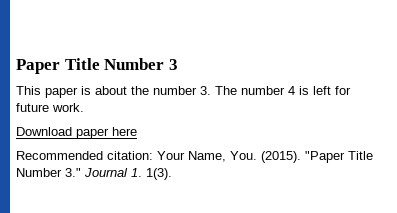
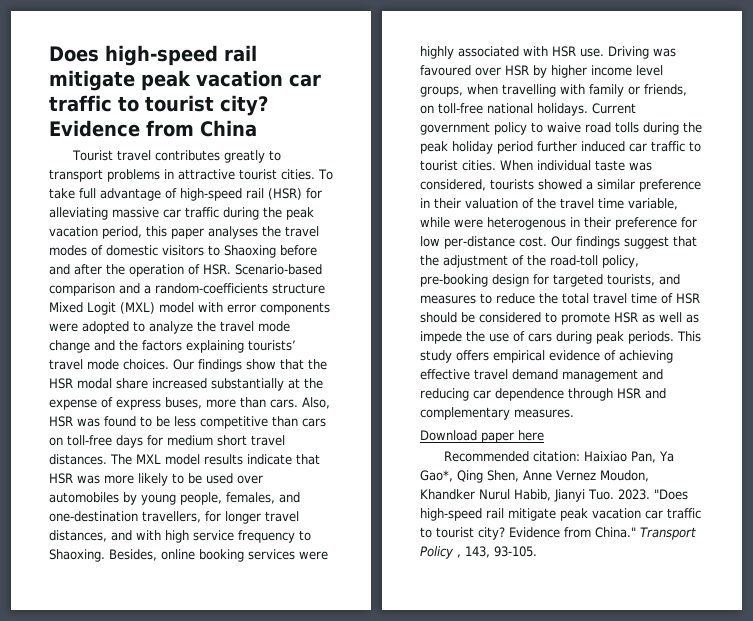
[16,58,178,74] [16,86,351,98] [16,103,84,112] Paper Title Number 3 // This paper is about the number 3. The number 4 is left for future work. -> [49,45,257,66] [49,70,321,91] [49,95,268,116] [49,120,257,137] [71,150,281,163] [49,169,333,182] [49,188,322,201] [49,207,314,220] [49,226,319,239] [49,245,317,258] [49,264,322,277] [49,283,325,296] [49,302,330,315] [49,321,290,334] [49,340,296,353] [49,359,327,372] [49,378,323,391] [49,397,330,410] [49,416,326,429] [49,435,285,448] [49,454,320,465] [49,473,263,486] [49,492,300,505] [49,511,299,524] [49,530,311,543] [49,549,328,562] [420,46,676,59] [420,65,663,78] [420,84,687,97] [420,103,636,116] [420,122,702,135] [420,141,701,154] [420,160,652,171] [420,179,701,192] [420,198,678,210] [420,217,697,230] [420,236,697,249] [420,255,639,268] [420,274,680,287] [420,293,700,304] [420,312,699,325] [420,331,701,344] [420,350,673,363] [420,369,663,382] [420,388,666,401] [420,407,574,420] Does high-speed rail mitigate peak vacation car traffic to tourist city? Evidence from China // Tourist travel contributes greatly to transport problems in attractive tourist cities. To take full advantage of high-speed rail (HSR) for alleviating massive car traffic during the peak vacation period, this paper analyses the travel modes of domestic visitors to Shaoxing before and after the operation of HSR. Scenario-based comparison and a random-coefficients structure Mixed Logit (MXL) model with error components were adopted to analyze the travel mode change and the factors explaining tourists’ travel mode choices. Our findings show that the HSR modal share increased substantially at the expense of express buses, more than cars. Also, HSR was found to be less competitive than cars on toll-free days for medium short travel distances. The MXL model results indicate that HSR was more likely to be used over automobiles by young people, females, and one-destination travellers, for longer travel distances, and with high service frequency to Shaoxing. Besides, online booking services were highly associated with HSR use. Driving was favoured over HSR by higher income level groups, when travelling with family or friends, on toll-free national holidays. Current government policy to waive road tolls during the peak holiday period further induced car traffic to tourist cities. When individual taste was considered, tourists showed a similar preference in their valuation of the travel time variable, while were heterogenous in their preference for low per-distance cost. Our findings suggest that the adjustment of the road-toll policy, pre-booking design for targeted tourists, and measures to reduce the total travel time of HSR should be considered to promote HSR as well as impede the use of cars during peak periods. This study offers empirical evidence of achieving effective travel demand management and reducing car dependence through HSR and complementary measures.
[157,151,373,163] [16,168,172,180] Your Name, You. (2015). "Paper Title Number 3." Journal 1. 1(3). -> [583,451,674,463] [420,470,649,483] [420,489,688,502] [420,508,701,521] [420,527,696,540] [420,546,537,559] Haixiao Pan, Ya Gao*, Qing Shen, Anne Vernez Moudon, Khandker Nurul Habib, Jianyi Tuo. 2023. "Does high-speed rail mitigate peak vacation car traffic to tourist city? Evidence from China." Transport Policy , 143, 93-105.

